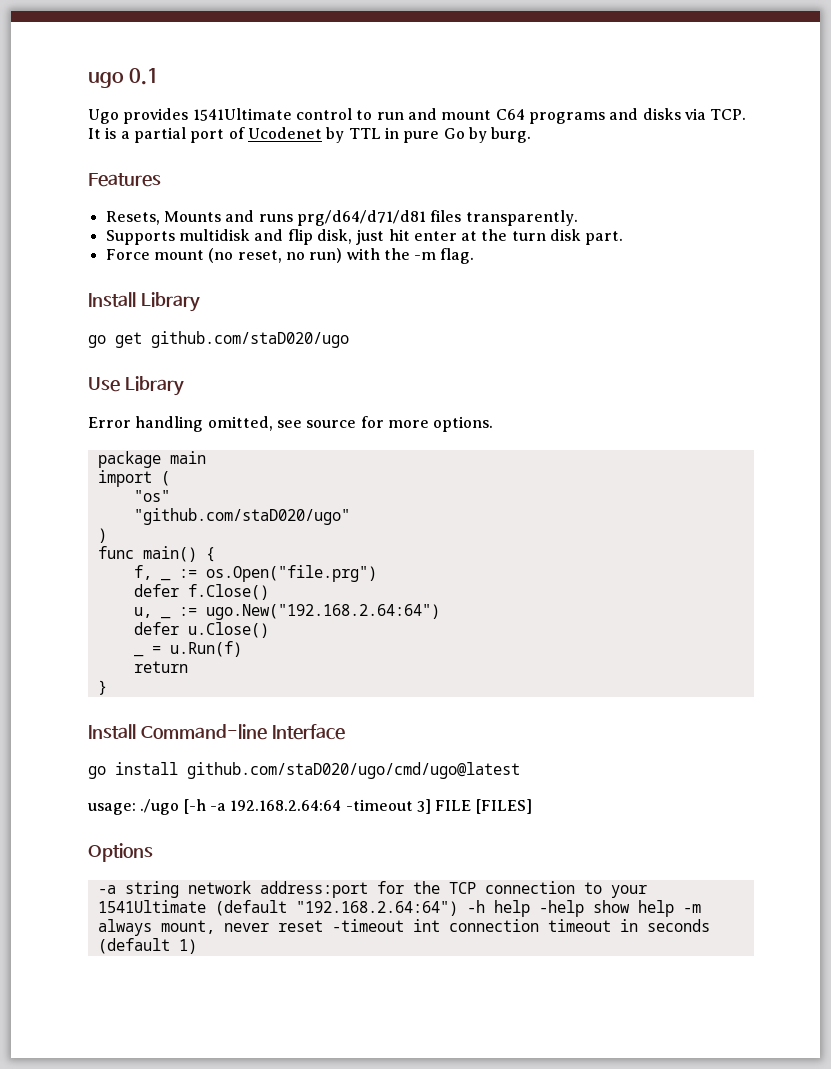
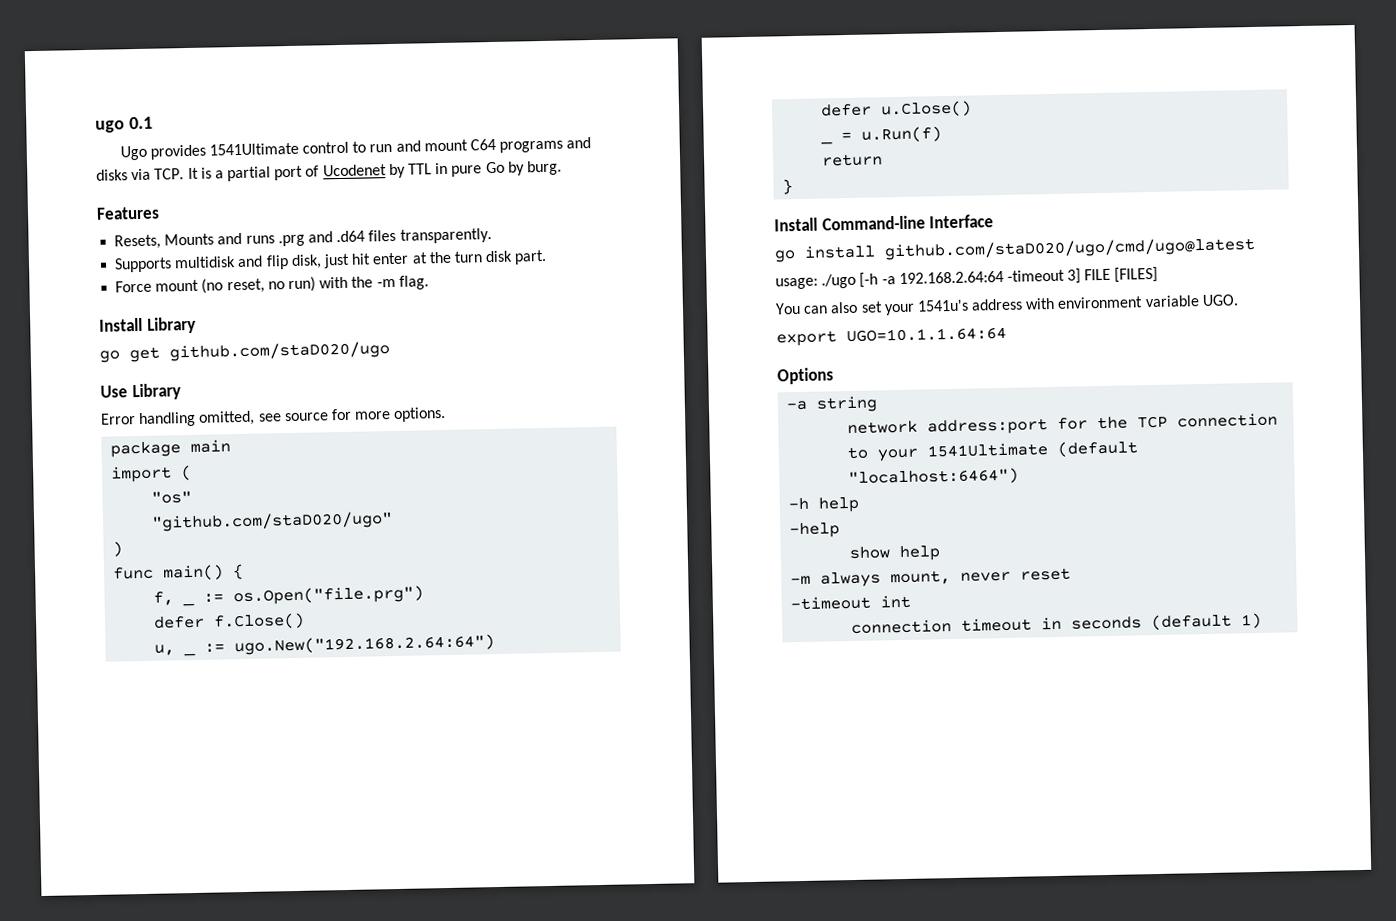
[296,210,426,226] prg/d64/d71/d81 -> [277,230,366,247] .prg and .d64
(532, 806) none -> [775,294,1239,316] [776,326,1007,347] // You can also set your 1541u's address with environment variable UGO. // export UGO=10.1.1.64:64
(179, 889) none -> (879, 404) //
[295,901,458,916] "192.168.2.64:64") -> [848,467,1020,487] "localhost:6464") //
(530, 908) none -> (861, 504) //
(584, 908) none -> (841, 530) //
(674, 908) none -> (942, 553) //
(323, 926) none -> (1072, 574) //
(440, 925) none -> (912, 601) //

